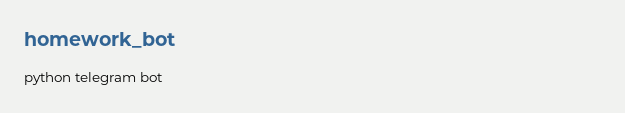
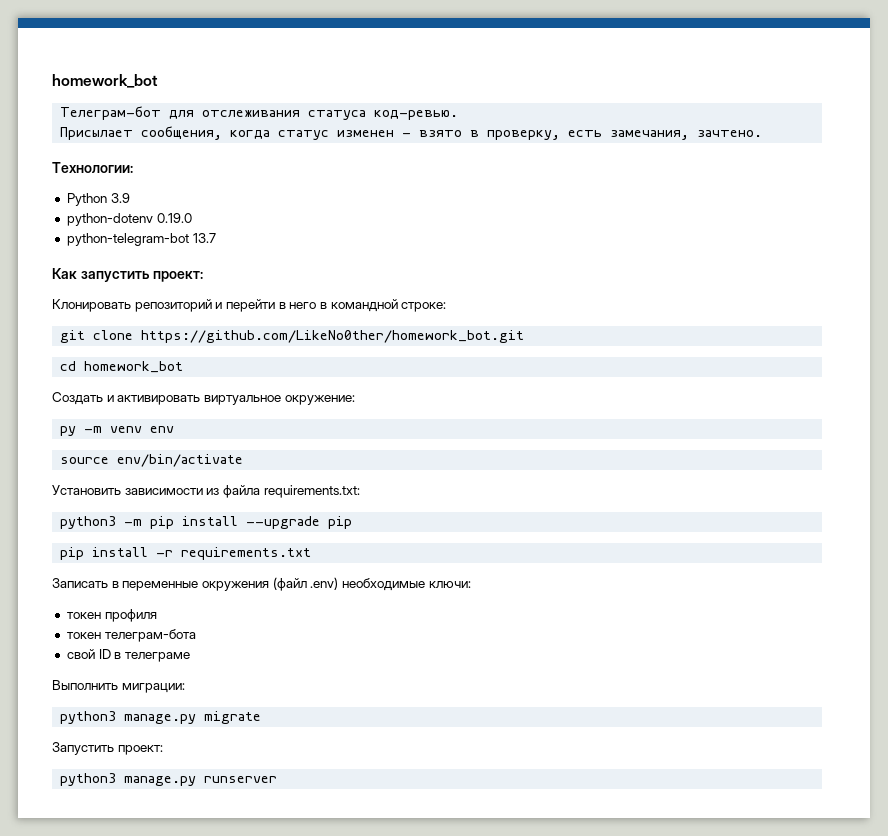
[24,32,175,48] [24,72,163,85] homework_bot // python telegram bot -> [52,74,158,88] [60,106,459,120] [60,126,763,140] [52,162,133,173] [66,193,130,206] [66,213,192,226] [66,233,216,246] [52,268,203,282] [52,299,447,312] [60,330,525,343] [60,361,184,373] [52,392,355,405] [60,426,175,436] [60,454,244,467] [52,485,360,498] [60,516,353,529] [60,547,312,560] [52,577,471,591] [66,609,157,622] [66,629,196,642] [66,649,190,662] [52,680,185,693] [60,711,262,724] [52,742,163,755] [60,773,278,786] homework_bot // Телеграм-бот для отслеживания статуса код-ревью. // Присылает сообщения, когда статус изменен - взято в проверку, есть замечания, зачтено. // Технологии: // Python 3.9 // python-dotenv 0.19.0 // python-telegram-bot 13.7 // Как запустить проект: // Клонировать репозиторий и перейти в него в командной строке: // git clone https://github.com/LikeNo0ther/homework_bot.git // cd homework_bot // Cоздать и активировать виртуальное окружение: // py -m venv env // source env/bin/activate // Установить зависимости из файла requirements.txt: // python3 -m pip install --upgrade pip // pip install -r requirements.txt // Записать в переменные окружения (файл .env) необходимые ключи: // токен профиля // токен телеграм-бота // свой ID в телеграме // Выполнить миграции: // python3 manage.py migrate // Запустить проект: // python3 manage.py runserver

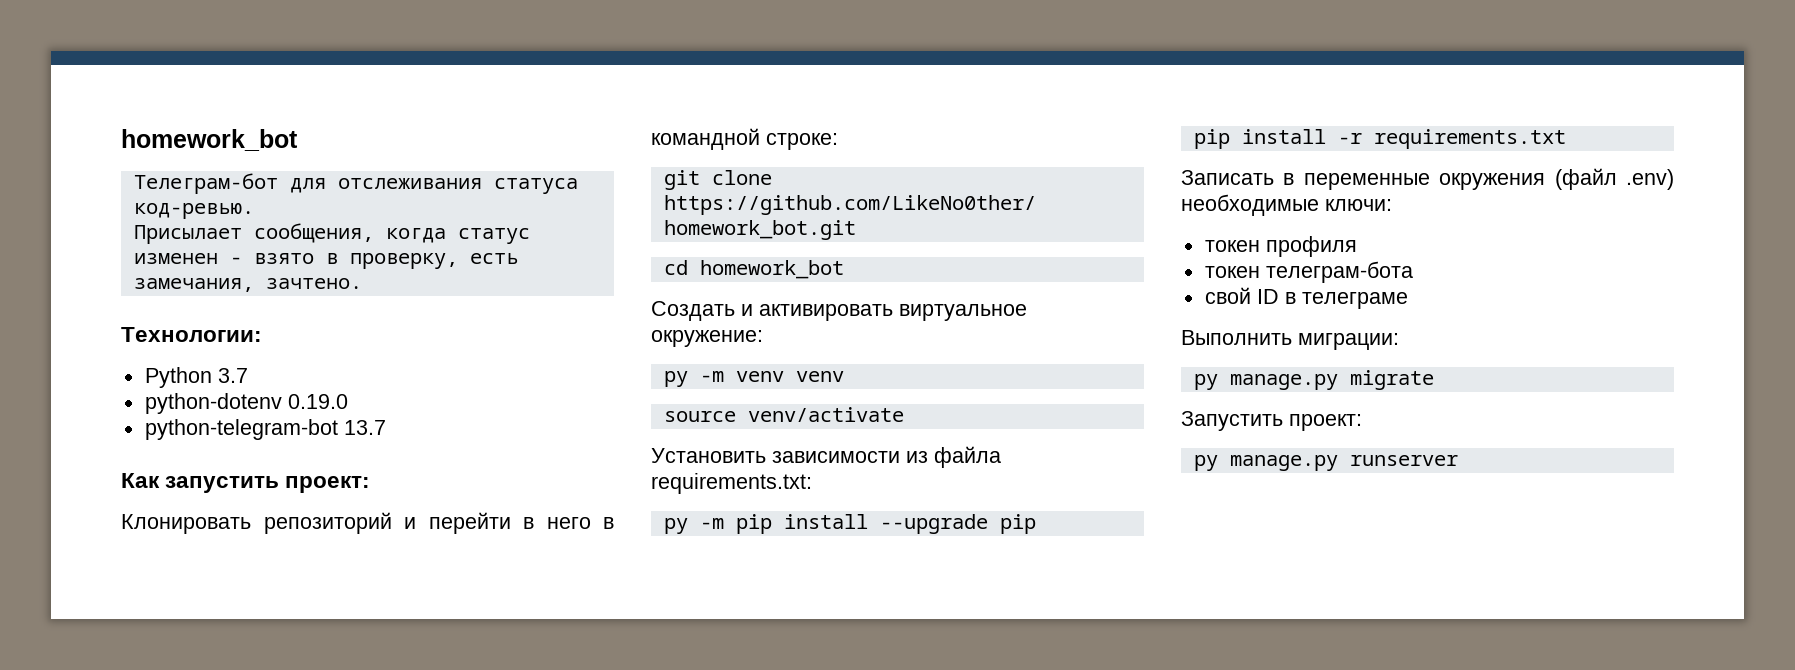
[110,193,130,203] 3.9 -> [217,368,248,383] 3.7
[150,426,175,433] env -> [795,371,844,382] venv
[117,454,244,467] env/bin/activate -> [747,407,904,422] venv/activate
[60,516,117,529] python3 -> [663,518,688,534] py
[60,711,117,724] python3 -> [1193,374,1218,390] py
[60,773,117,786] python3 -> [1193,455,1218,471] py

